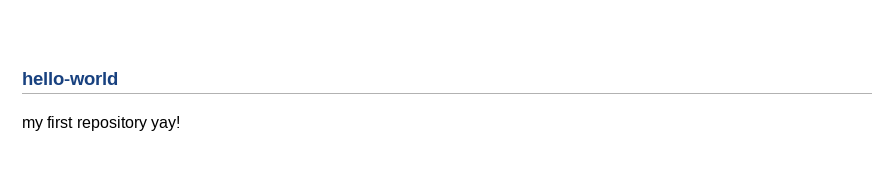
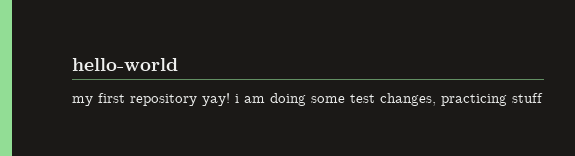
(180, 123) none -> [235,93,543,106] i am doing some test changes, practicing stuff

